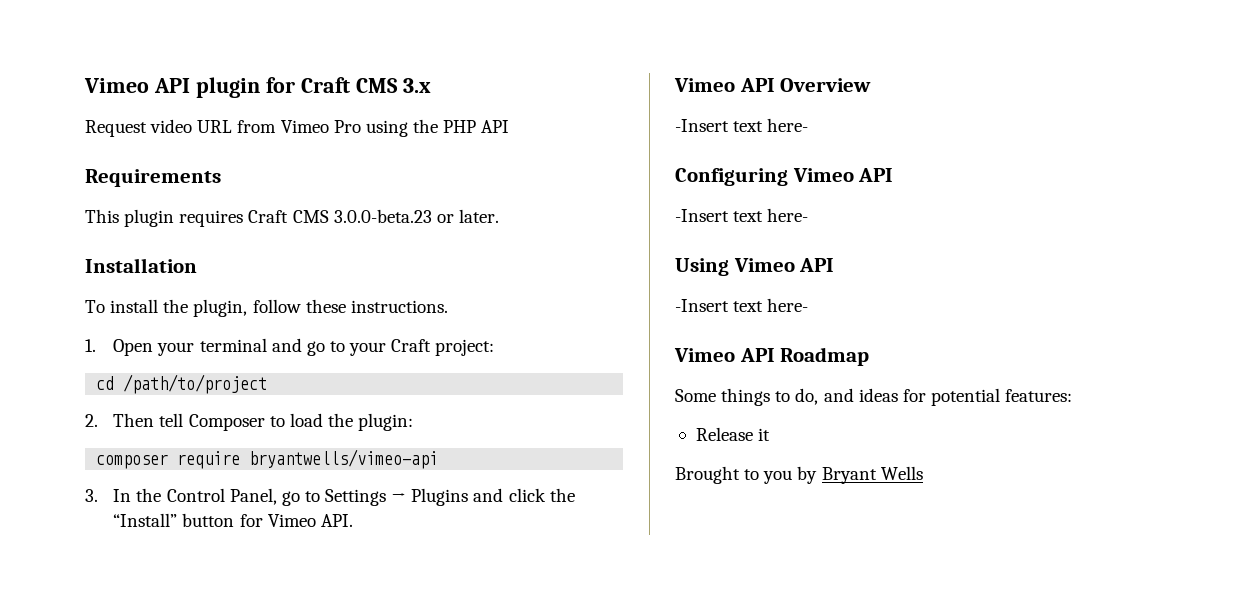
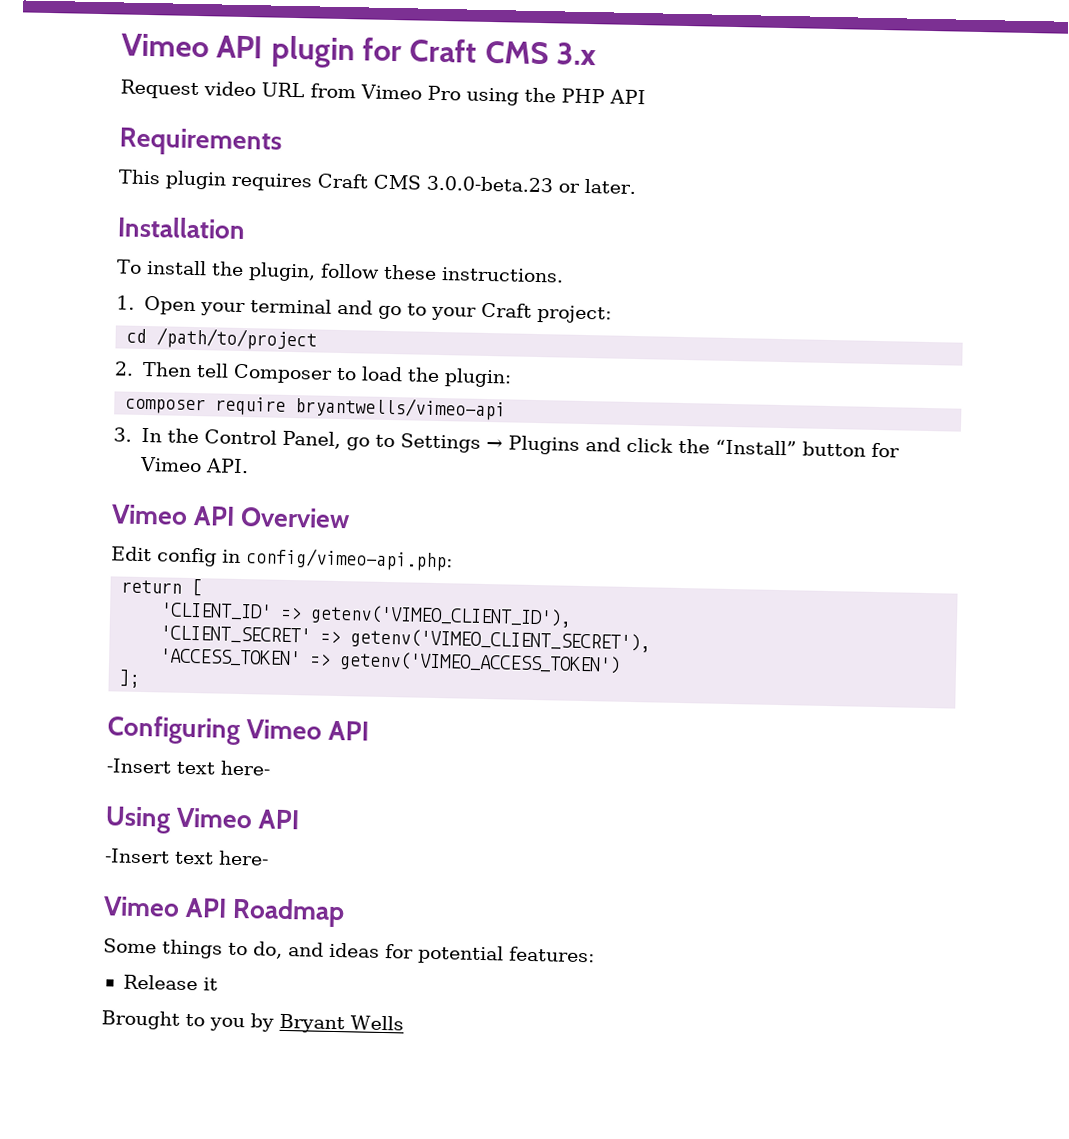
[675,118,809,132] -Insert text here- -> [111,546,453,572] [121,579,203,597] [160,602,573,628] [160,625,652,653] [159,648,622,675] [119,669,141,688] Edit config in config/vimeo-api.php: // return [ // 'CLIENT_ID' => getenv('VIMEO_CLIENT_ID'), // 'CLIENT_SECRET' => getenv('VIMEO_CLIENT_SECRET'), // 'ACCESS_TOKEN' => getenv('VIMEO_ACCESS_TOKEN') // ];

